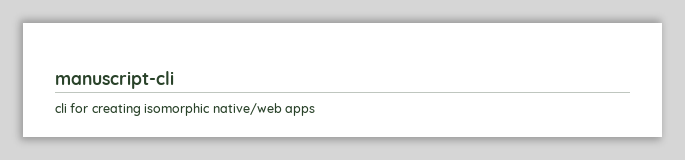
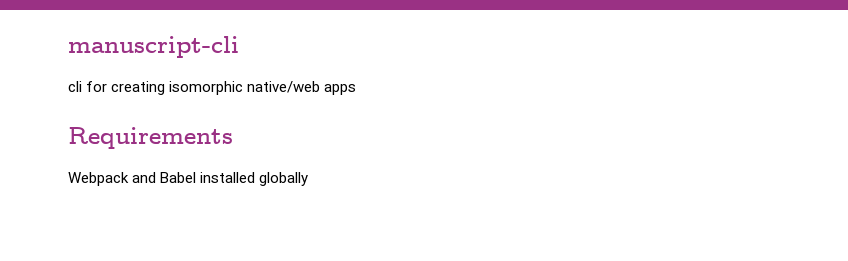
(315, 111) none -> [68,127,233,149] [68,172,309,186] // Requirements // Webpack and Babel installed globally

